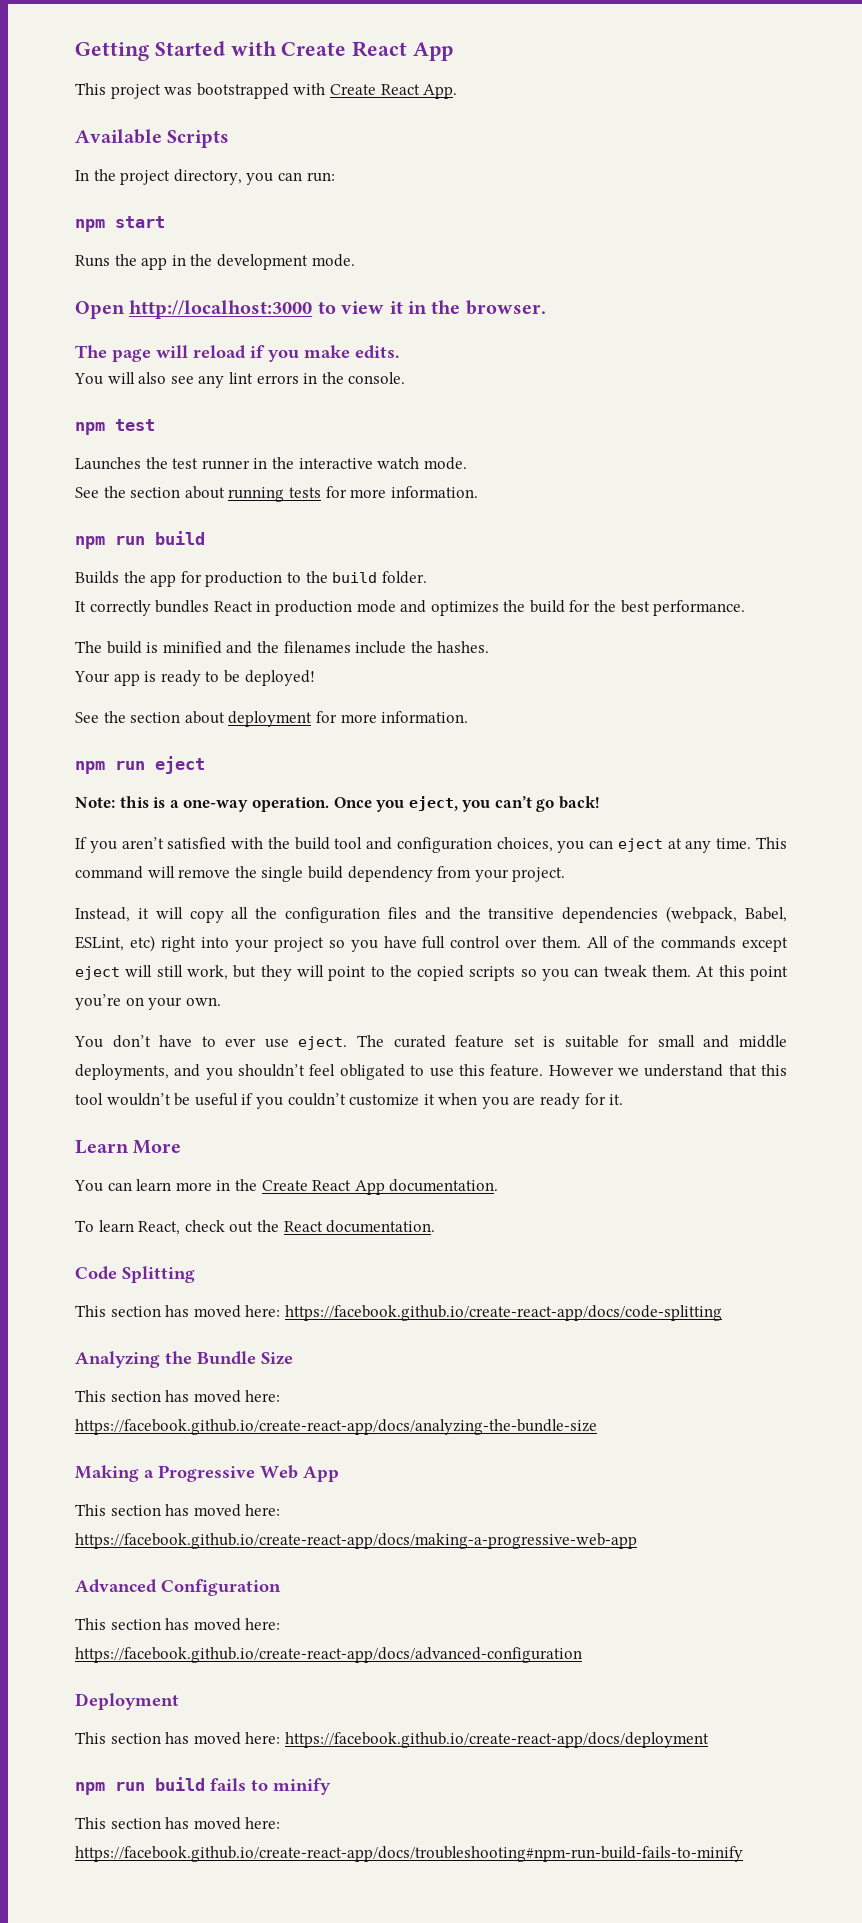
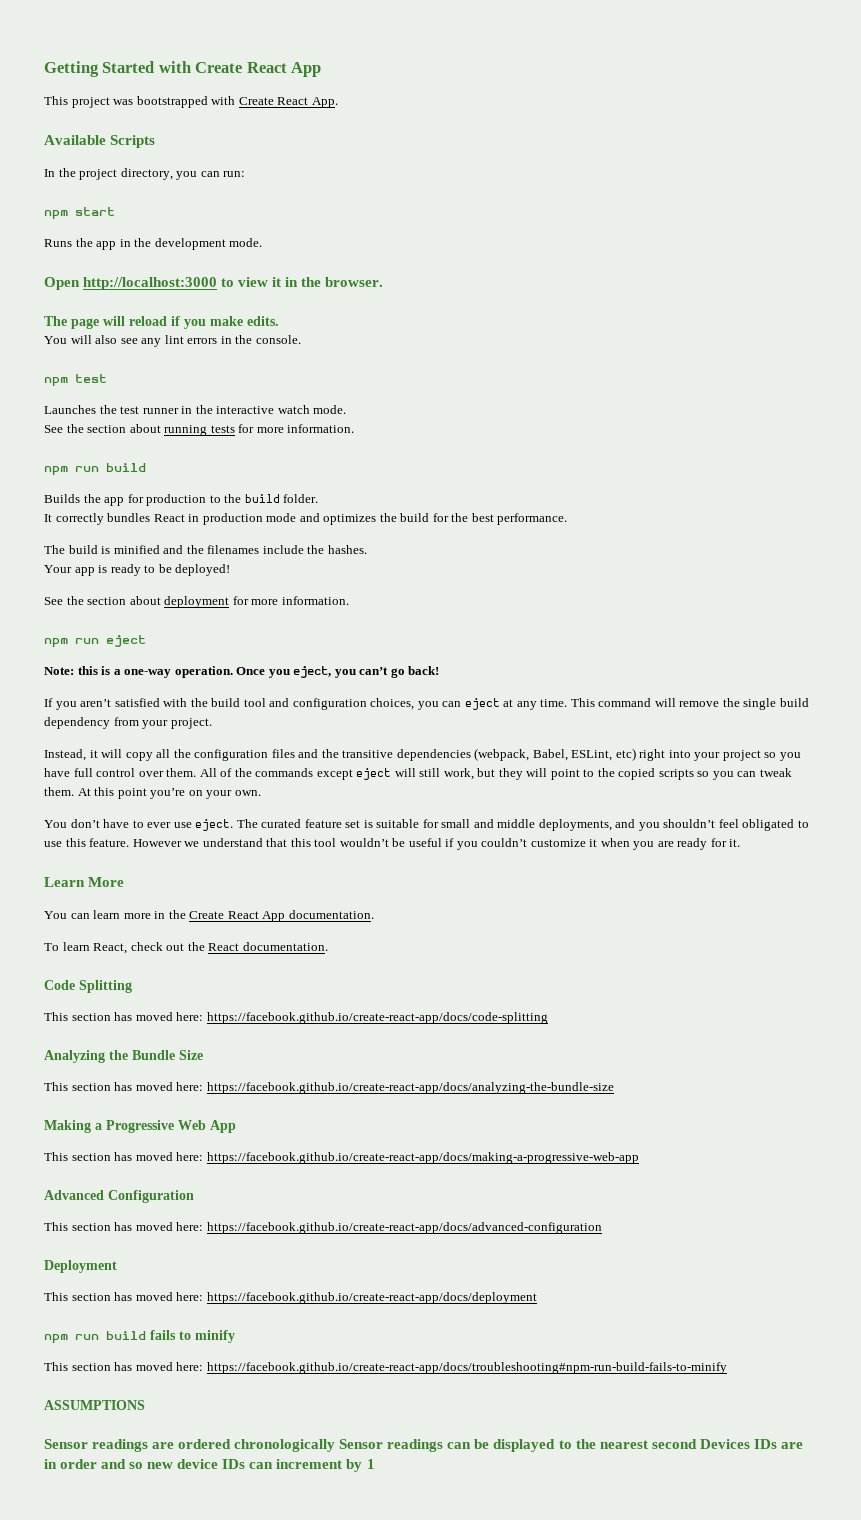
(743, 1854) none -> [44,1400,145,1410] [44,1439,803,1452] [44,1459,375,1472] // ASSUMPTIONS // Sensor readings are ordered chronologically Sensor readings can be displayed to the nearest second Devices IDs are in order and so new device IDs can increment by 1

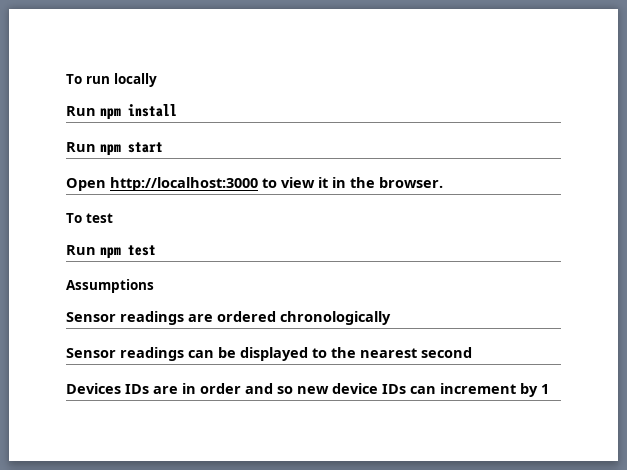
[44,61,322,77] [44,96,338,108] [44,135,156,148] [44,168,246,180] [44,207,115,219] [44,238,263,250] Getting Started with Create React App // This project was bootstrapped with Create React App. // Available Scripts // In the project directory, you can run: // npm start // Runs the app in the development mode. -> [66,73,157,87] [66,104,177,120] [66,142,163,156] To run locally // Run npm install // Run npm start
[44,316,279,329] [44,335,301,347] [44,374,107,386] [44,405,347,414] [44,424,355,436] [44,463,146,475] [44,494,319,506] [44,513,568,525] [44,545,367,554] [44,564,231,576] [44,596,349,608] [44,635,146,647] [44,666,440,678] [44,698,809,710] [44,717,212,729] [44,748,801,761] [44,768,792,780] [44,787,261,799] [44,819,809,831] [44,838,741,850] [44,877,125,887] [44,910,374,922] [44,942,328,954] [44,980,132,993] [44,1012,548,1024] [44,1050,203,1063] [44,1082,614,1094] [44,1120,236,1133] [44,1152,639,1164] [44,1190,194,1203] [44,1222,602,1234] [44,1260,117,1273] [44,1292,537,1304] [44,1330,235,1343] [44,1362,727,1374] [44,1400,145,1410] The page will reload if you make edits. // You will also see any lint errors in the console. // npm test // Launches the test runner in the interactive watch mode. // See the section about running tests for more information. // npm run build // Builds the app for production to the build folder. // It correctly bundles React in production mode and optimizes the build for the best performance. // The build is minified and the filenames include the hashes. // Your app is ready to be deployed! // See the section about deployment for more information. // npm run eject // Note: this is a one-way operation. Once you eject, you can’t go back! // If you aren’t satisfied with the build tool and configuration choices, you can eject at any time. This command will remove the single build dependency from your project. // Instead, it will copy all the configuration files and the transitive dependencies (webpack, Babel, ESLint, etc) right into your project so you have full control over them. All of the commands except eject will still work, but they will point to the copied scripts so you can tweak them. At this point you’re on your own. // You don’t have to ever use eject. The curated feature set is suitable for small and middle deployments, and you shouldn’t feel obligated to use this feature. However we understand that this tool wouldn’t be useful if you couldn’t customize it when you are ready for it. // Learn More // You can learn more in the Create React App documentation. // To learn React, check out the React documentation. // Code Splitting // This section has moved here: https://facebook.github.io/create-react-app/docs/code-splitting // Analyzing the Bundle Size // This section has moved here: https://facebook.github.io/create-react-app/docs/analyzing-the-bundle-size // Making a Progressive Web App // This section has moved here: https://facebook.github.io/create-react-app/docs/making-a-progressive-web-app // Advanced Configuration // This section has moved here: https://facebook.github.io/create-react-app/docs/advanced-configuration // Deployment // This section has moved here: https://facebook.github.io/create-react-app/docs/deployment // npm run build fails to minify // This section has moved here: https://facebook.github.io/create-react-app/docs/troubleshooting#npm-run-build-fails-to-minify // ASSUMPTIONS -> [66,213,113,223] [66,245,156,259] [66,279,154,293] To test // Run npm test // Assumptions
(336, 1445) none -> (391, 318) //
(697, 1444) none -> (472, 352) //

